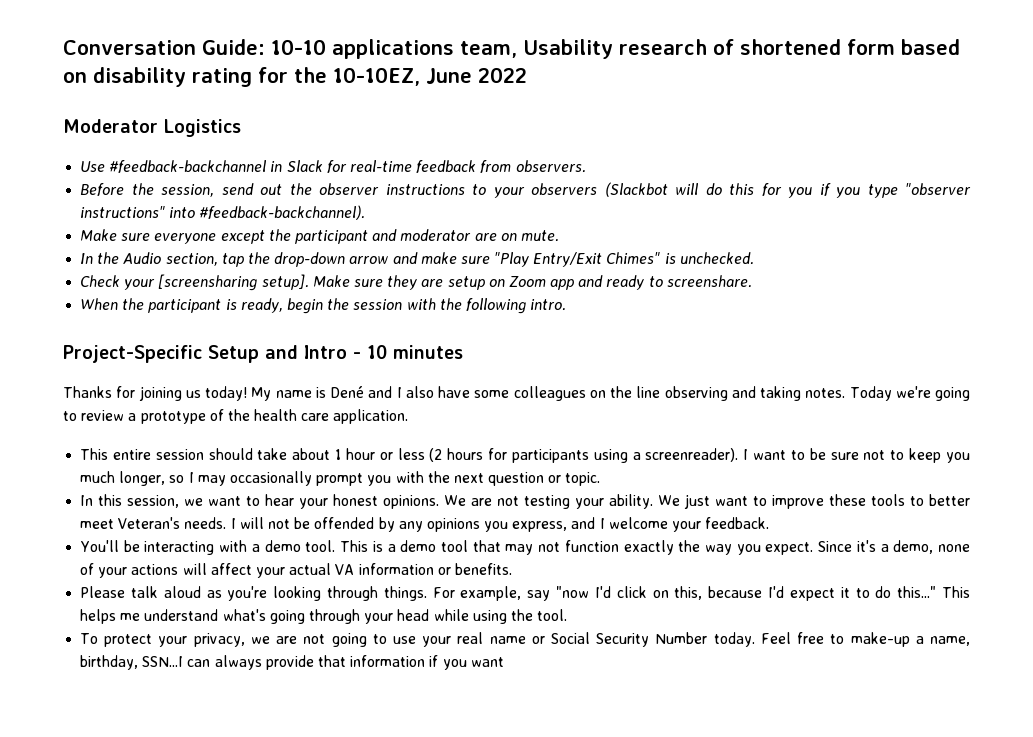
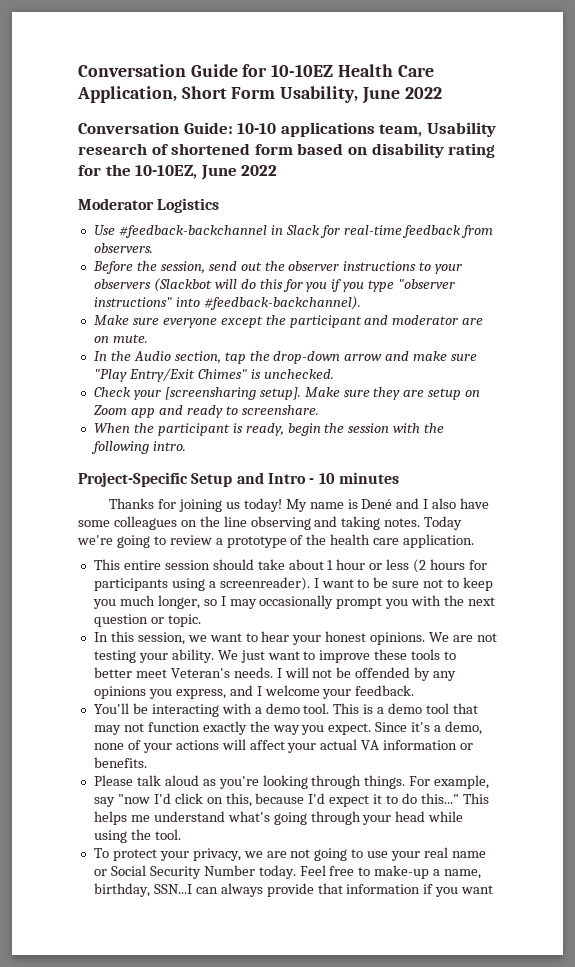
[63,40,196,55] Conversation -> [78,64,434,77] [77,86,442,104] [78,122,179,134] Conversation Guide for 10-10EZ Health Care Application, Short Form Usability, June 2022 // Conversation

